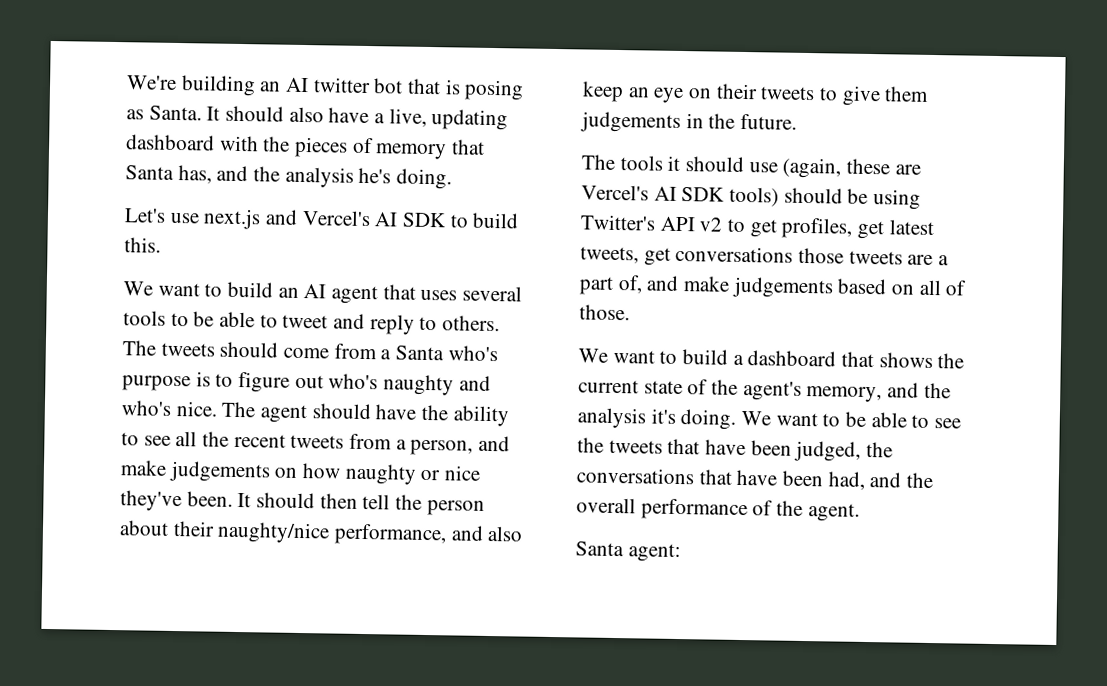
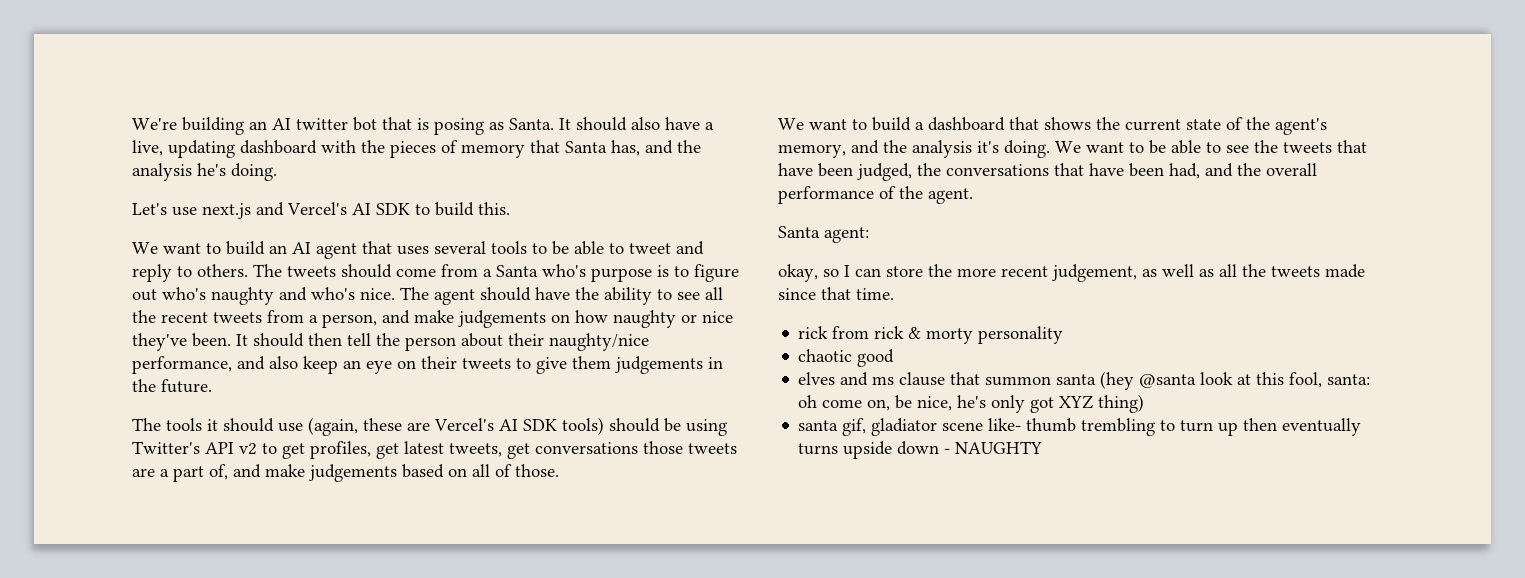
(681, 553) none -> [778,264,1365,282] [778,287,894,300] [798,326,1064,344] [798,349,895,367] [798,371,1371,390] [798,394,1145,413] [798,418,1362,436] [798,441,1043,459] // okay, so I can store the more recent judgement, as well as all the tweets made since that time. // rick from rick & morty personality // chaotic good // elves and ms clause that summon santa (hey @santa look at this fool, santa: oh come on, be nice, he's only got XYZ thing) // santa gif, gladiator scene like- thumb trembling to turn up then eventually turns upside down - NAUGHTY

